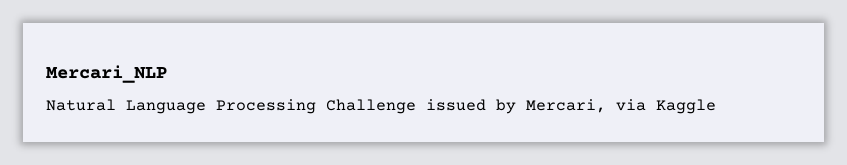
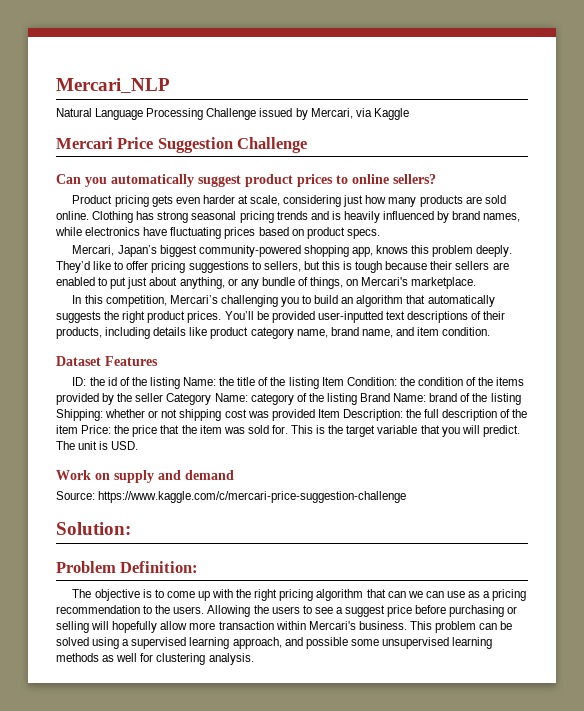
(716, 106) none -> [56,137,308,153] [56,174,436,187] [72,195,506,207] [56,211,521,223] [55,227,380,239] [72,245,513,257] [56,261,509,273] [56,277,477,289] [72,295,495,307] [56,311,506,323] [56,327,491,339] [56,356,158,366] [72,377,525,389] [56,393,521,405] [56,409,528,421] [56,425,520,437] [56,441,139,450] [56,470,234,483] [56,491,407,503] [56,522,131,535] [56,561,199,573] [72,589,527,601] [56,605,518,617] [56,621,513,633] [56,637,493,649] [56,653,254,665] // Mercari Price Suggestion Challenge // Can you automatically suggest product prices to online sellers? // Product pricing gets even harder at scale, considering just how many products are sold online. Clothing has strong seasonal pricing trends and is heavily influenced by brand names, while electronics have fluctuating prices based on product specs. // Mercari, Japan’s biggest community-powered shopping app, knows this problem deeply. They’d like to offer pricing suggestions to sellers, but this is tough because their sellers are enabled to put just about anything, or any bundle of things, on Mercari's marketplace. // In this competition, Mercari’s challenging you to build an algorithm that automatically suggests the right product prices. You’ll be provided user-inputted text descriptions of their products, including details like product category name, brand name, and item condition. // Dataset Features // ID: the id of the listing Name: the title of the listing Item Condition: the condition of the items provided by the seller Category Name: category of the listing Brand Name: brand of the listing Shipping: whether or not shipping cost was provided Item Description: the full description of the item Price: the price that the item was sold for. This is the target variable that you will predict. The unit is USD. // Work on supply and demand // Source: https://www.kaggle.com/c/mercari-price-suggestion-challenge // Solution: // Problem Definition: // The objective is to come up with the right pricing algorithm that can we can use as a pricing recommendation to the users. Allowing the users to see a suggest price before purchasing or selling will hopefully allow more transaction within Mercari's business. This problem can be solved using a supervised learning approach, and possible some unsupervised learning methods as well for clustering analysis.

